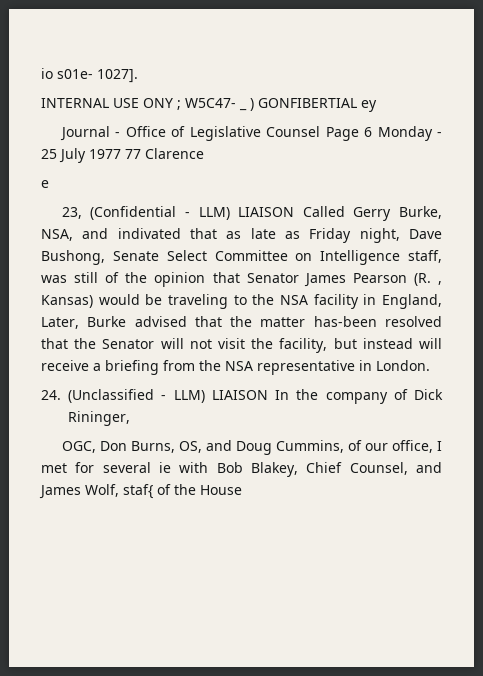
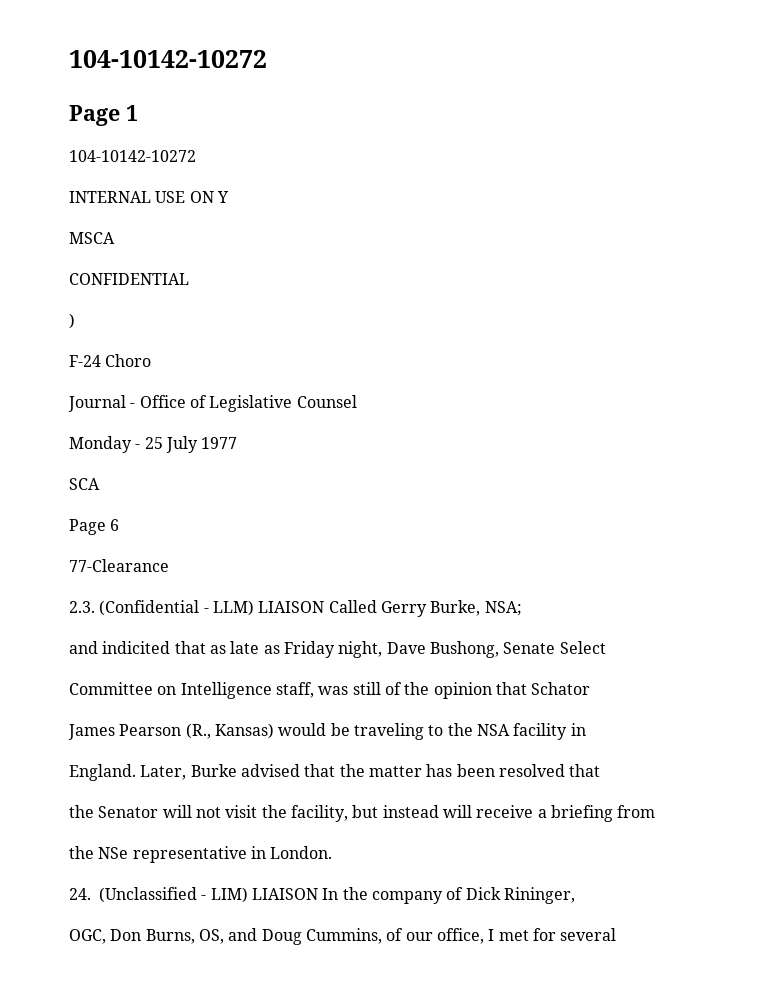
[41,68,138,83] [41,98,236,110] [239,108,247,111] io s01e- 1027]. // INTERNAL USE ONY ; W5C47- _ -> [69,50,267,68] [69,105,138,126] [69,150,196,162] [69,191,229,203] [69,232,115,244] [69,273,189,285] 104-10142-10272 // Page 1 // 104-10142-10272 // INTERNAL USE ON Y // MSCA // CONFIDENTIAL //
[258,98,377,112] GONFIBERTIAL ey -> [69,354,152,367] // F-24 Choro
[325,127,373,141] Page 6 -> (357, 401) //
[125,148,204,159] [41,180,49,188] [61,207,82,219] 77 Clarence // e // 23, -> [69,478,100,490] [69,519,120,535] [69,559,169,572] [69,601,95,613] // SCA // Page 6 // 77-Clearance // 2.3.
[41,228,181,241] NSA, and indivated -> [484,601,522,616] [69,641,171,654] NSA; // and indicited
(207, 255) none -> (606, 647) //
[246,273,299,283] Senator -> [531,682,591,695] Schator //
[413,273,443,286] (R. , -> [185,723,211,739] (R.,
[382,294,443,309] England, -> [69,764,136,781] // England.
[313,316,377,327] has-been -> [426,764,495,777] has been
(68, 343) none -> (601, 770) //
[199,360,253,371] the NSA -> [69,846,129,859] // the NSe
[173,390,205,403] LLM) -> [210,887,248,903] LIM)
[159,462,442,477] [39,484,242,499] ie with Bob Blakey, Chief Counsel, and James Wolf, staf{ of the House -> (617, 934) none

